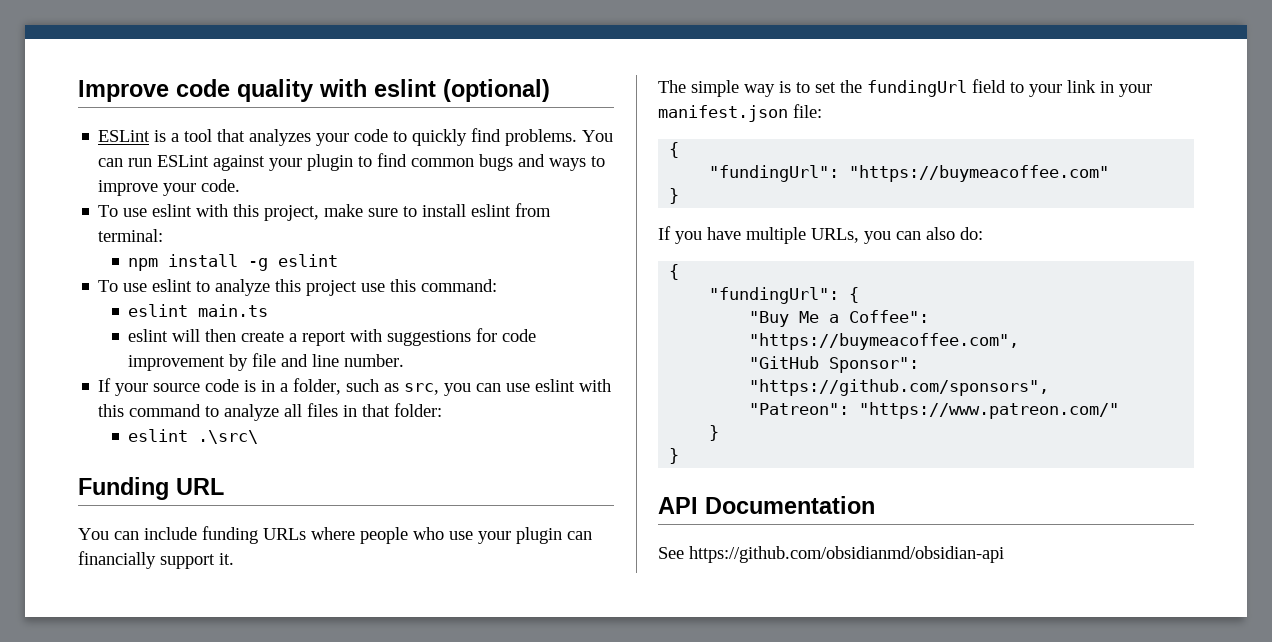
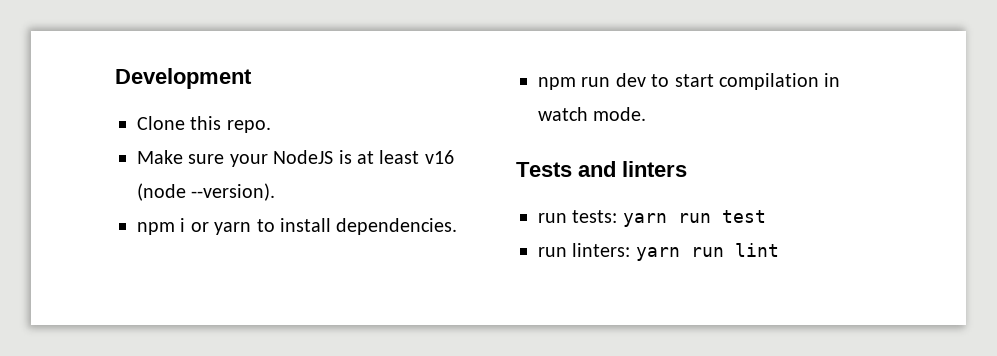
[78,79,550,102] [98,128,614,146] [98,153,606,171] [98,179,241,196] [98,203,552,221] [98,229,164,242] [128,254,339,271] [98,279,498,296] [128,304,269,317] [128,328,537,346] [128,353,405,371] [98,378,612,396] [98,403,443,421] [128,429,259,444] [78,477,224,500] [78,526,592,544] [78,551,234,569] [658,79,1152,97] [658,104,822,122] [669,142,680,158] [709,165,1110,182] [669,188,680,204] [658,226,983,244] [669,264,680,280] [709,287,860,304] [749,310,930,327] [749,333,1020,350] [749,356,920,373] [749,379,1050,396] [749,402,1120,419] [709,425,720,441] [669,448,680,464] [658,496,875,514] [658,546,1004,563] Improve code quality with eslint (optional) // ESLint is a tool that analyzes your code to quickly find problems. You can run ESLint against your plugin to find common bugs and ways to improve your code. // To use eslint with this project, make sure to install eslint from terminal: // npm install -g eslint // To use eslint to analyze this project use this command: // eslint main.ts // eslint will then create a report with suggestions for code improvement by file and line number. // If your source code is in a folder, such as src, you can use eslint with this command to analyze all files in that folder: // eslint .\src\ // Funding URL // You can include funding URLs where people who use your plugin can financially support it. // The simple way is to set the fundingUrl field to your link in your manifest.json file: // { // "fundingUrl": "https://buymeacoffee.com" // } // If you have multiple URLs, you can also do: // { // "fundingUrl": { // "Buy Me a Coffee": "https://buymeacoffee.com", // "GitHub Sponsor": "https://github.com/sponsors", // "Patreon": "https://www.patreon.com/" // } // } // API Documentation // See https://github.com/obsidianmd/obsidian-api -> [115,68,252,89] [137,116,271,133] [137,150,454,167] [137,183,276,201] [137,218,458,235] [538,73,841,90] [538,107,647,121] [516,161,687,177] [538,210,766,227] [538,243,779,261] Development // Clone this repo. // Make sure your NodeJS is at least v16 (node --version). // npm i or yarn to install dependencies. // npm run dev to start compilation in watch mode. // Tests and linters // run tests: yarn run test // run linters: yarn run lint

